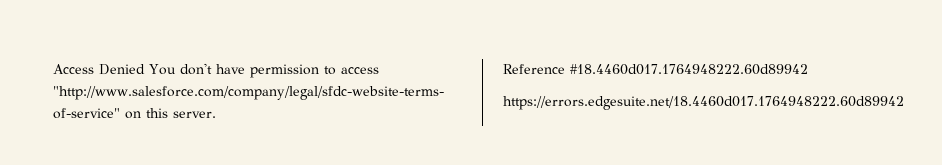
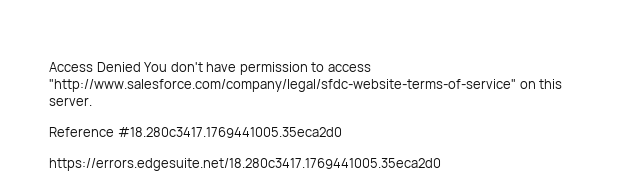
[570,64,808,75] [503,96,904,110] #18.4460d017.1764948222.60d89942 // https://errors.edgesuite.net/18.4460d017.1764948222.60d89942 -> [117,127,342,138] [49,158,441,171] #18.280c3417.1769441005.35eca2d0 // https://errors.edgesuite.net/18.280c3417.1769441005.35eca2d0

